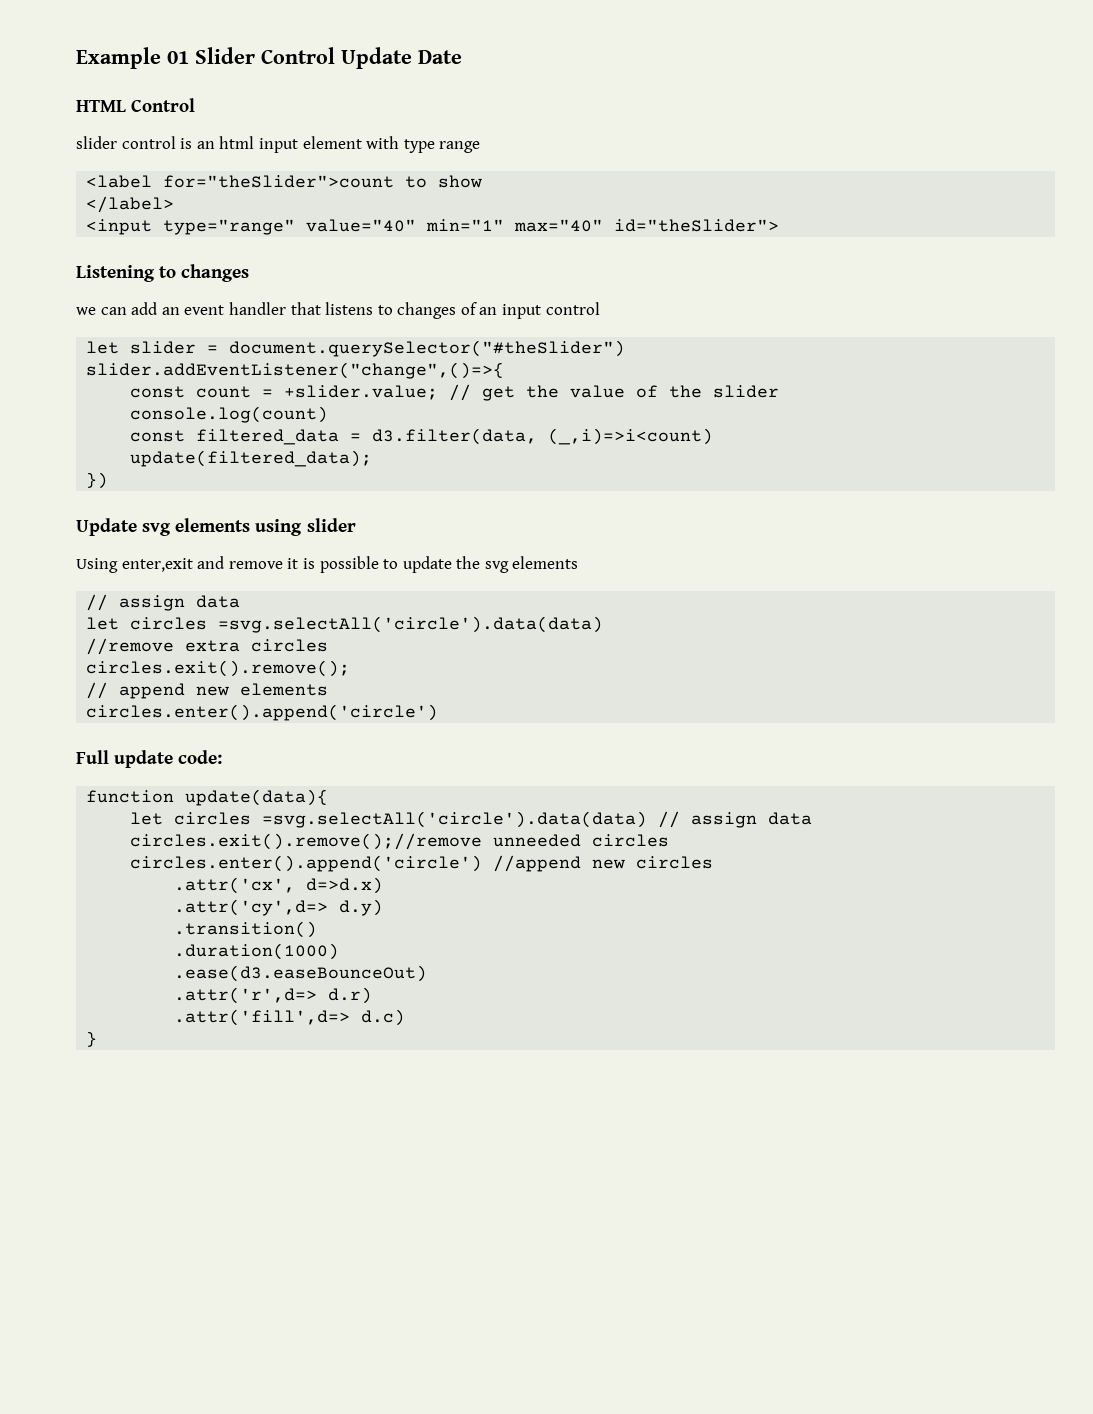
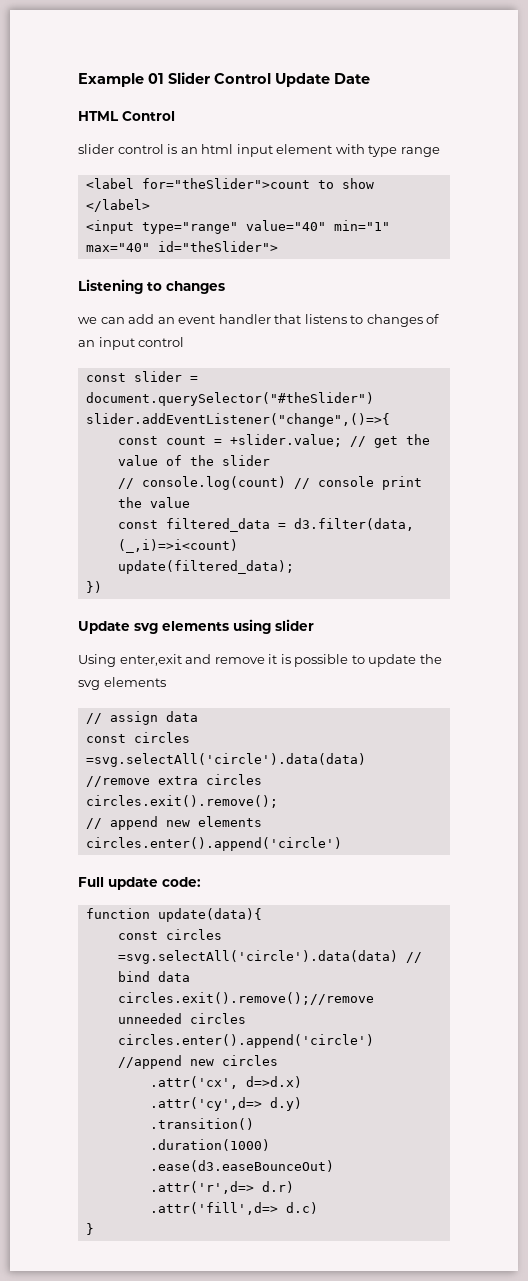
[86,341,120,354] let -> [85,373,126,382] const
(780, 391) none -> [117,478,134,489] //
(329, 414) none -> [293,476,422,490] [117,497,190,508] // console print the value
[86,617,120,630] let -> [85,734,126,743] const
[130,811,758,828] let circles =svg.selectAll('circle').data(data) // assign -> [117,929,222,940] [117,950,422,964] [117,971,150,982] const circles =svg.selectAll('circle').data(data) // bind

